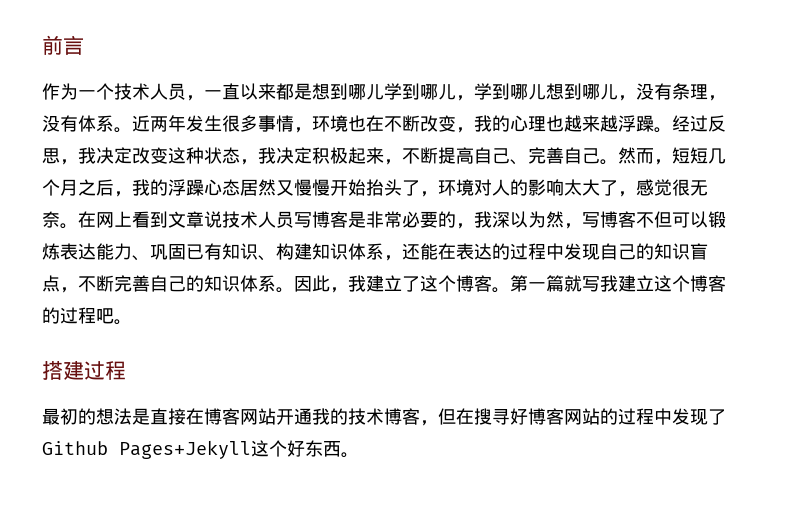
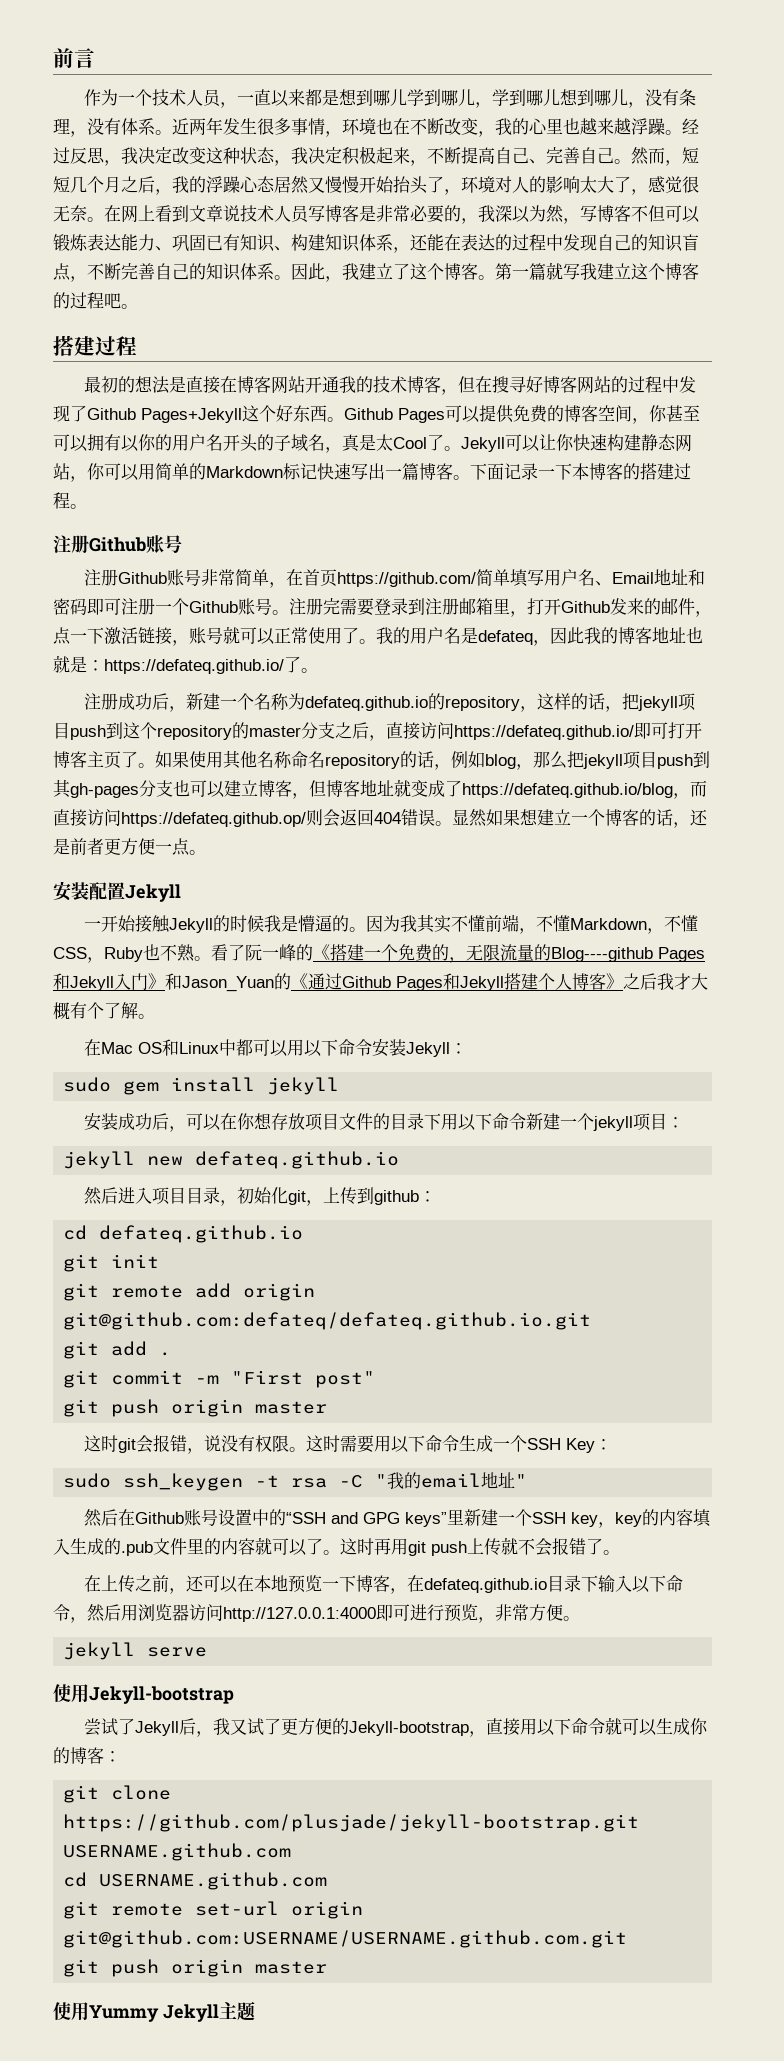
[528,116,546,132] 理 -> [546,118,563,134] 里
(359, 455) none -> [344,405,700,424] [53,434,692,453] [53,463,691,482] [53,492,87,509] [53,535,182,553] [84,569,706,588] [53,598,712,617] [53,626,703,646] [53,655,318,674] [84,693,697,712] [53,722,702,741] [53,750,710,770] [53,779,707,799] [53,809,708,828] [53,838,206,856] [53,881,181,902] [84,914,699,934] [53,944,705,963] [53,973,708,992] [53,1002,155,1020] [84,1039,468,1057] [63,1077,340,1095] [84,1113,685,1132] [63,1151,400,1169] [84,1187,437,1206] [63,1225,304,1243] [63,1254,160,1272] [63,1283,316,1301] [63,1312,592,1330] [63,1341,172,1359] [63,1370,376,1388] [63,1399,328,1417] [84,1435,613,1454] [63,1472,528,1491] [84,1509,713,1528] [53,1537,620,1556] [84,1575,684,1594] [53,1604,580,1623] [63,1642,208,1660] [53,1684,234,1704] [84,1717,709,1737] [53,1747,121,1764] [63,1785,172,1803] [63,1814,640,1832] [63,1843,292,1861] [63,1872,328,1890] [63,1901,364,1919] [63,1930,628,1948] [63,1959,328,1977] [53,2001,255,2022] Github Pages可以提供免费的博客空间，你甚至可以拥有以你的用户名开头的子域名，真是太Cool了。Jekyll可以让你快速构建静态网站，你可以用简单的Markdown标记快速写出一篇博客。下面记录一下本博客的搭建过程。 // 注册Github账号 // 注册Github账号非常简单，在首页https://github.com/简单填写用户名、Email地址和密码即可注册一个Github账号。注册完需要登录到注册邮箱里，打开Github发来的邮件，点一下激活链接，账号就可以正常使用了。我的用户名是defateq，因此我的博客地址也就是：https://defateq.github.io/了。 // 注册成功后，新建一个名称为defateq.github.io的repository，这样的话，把jekyll项目push到这个repository的master分支之后，直接访问https://defateq.github.io/即可打开博客主页了。如果使用其他名称命名repository的话，例如blog，那么把jekyll项目push到其gh-pages分支也可以建立博客，但博客地址就变成了https://defateq.github.io/blog，而直接访问https://defateq.github.op/则会返回404错误。显然如果想建立一个博客的话，还是前者更方便一点。 // 安装配置Jekyll // 一开始接触Jekyll的时候我是懵逼的。因为我其实不懂前端，不懂Markdown，不懂CSS，Ruby也不熟。看了阮一峰的《搭建一个免费的，无限流量的Blog----github Pages和Jekyll入门》和Jason_Yuan的《通过Github Pages和Jekyll搭建个人博客》之后我才大概有个了解。 // 在Mac OS和Linux中都可以用以下命令安装Jekyll： // sudo gem install jekyll // 安装成功后，可以在你想存放项目文件的目录下用以下命令新建一个jekyll项目： // jekyll new defateq.github.io // 然后进入项目目录，初始化git，上传到github： // cd defateq.github.io // git init // git remote add origin git@github.com:defateq/defateq.github.io.git // git add . // git commit -m "First post" // git push origin master // 这时git会报错，说没有权限。这时需要用以下命令生成一个SSH Key： // sudo ssh_keygen -t rsa -C "我的email地址" // 然后在Github账号设置中的“SSH and GPG keys”里新建一个SSH key，key的内容填入生成的.pub文件里的内容就可以了。这时再用git push上传就不会报错了。 // 在上传之前，还可以在本地预览一下博客，在defateq.github.io目录下输入以下命令，然后用浏览器访问http://127.0.0.1:4000即可进行预览，非常方便。 // jekyll serve // 使用Jekyll-bootstrap // 尝试了Jekyll后，我又试了更方便的Jekyll-bootstrap，直接用以下命令就可以生成你的博客： // git clone https://github.com/plusjade/jekyll-bootstrap.git USERNAME.github.com // cd USERNAME.github.com // git remote set-url origin git@github.com:USERNAME/USERNAME.github.com.git // git push origin master // 使用Yummy Jekyll主题

